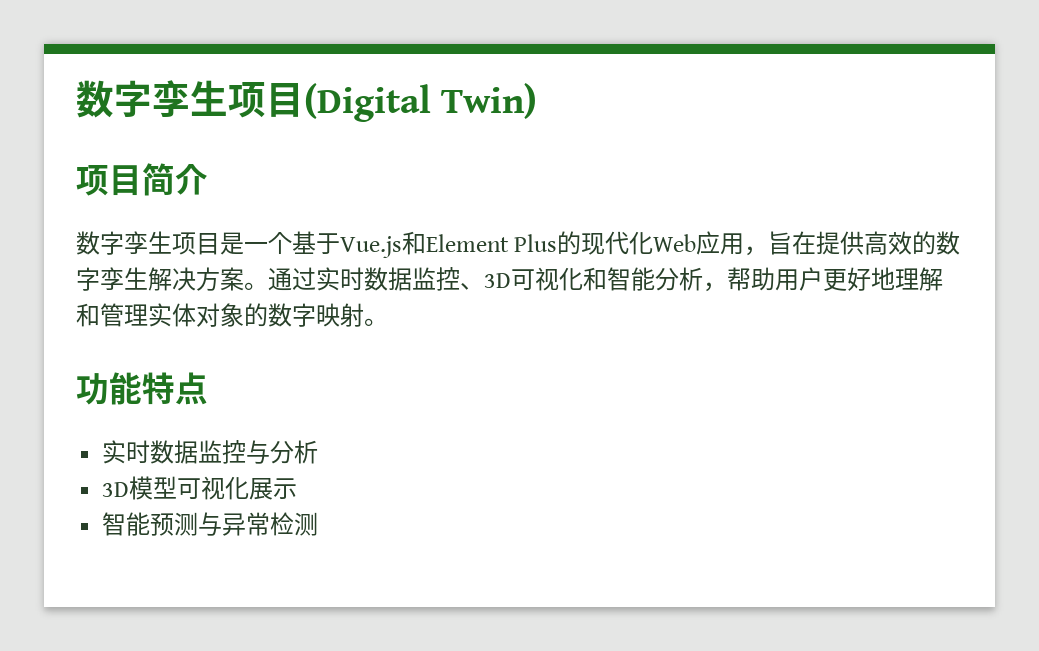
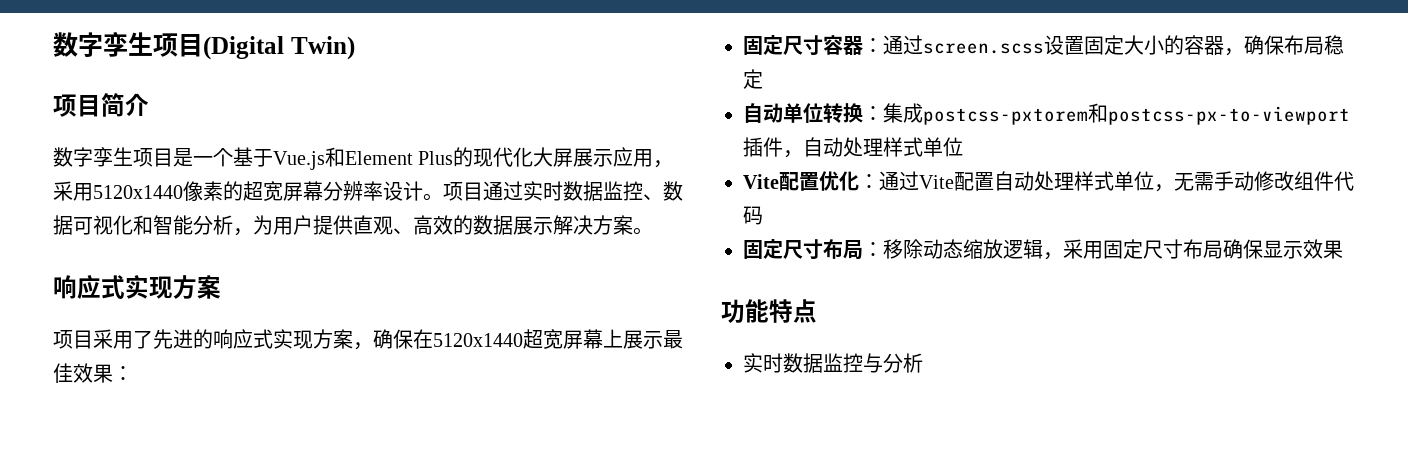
[653,231,961,256] [76,267,268,291] Web应用，旨在提供高效的数字孪生解决方案。 -> [533,147,674,168] [53,181,483,201] 大屏展示应用，采用5120x1440像素的超宽屏幕分辨率设计。项目
[484,273,511,288] 3D -> [663,181,683,201] [53,215,73,235] 数据
[727,267,943,291] [76,303,388,327] 帮助用户更好地理解和管理实体对象的数字映射。 -> [253,215,653,235] [53,275,221,299] [53,329,683,350] [53,363,133,383] [743,35,1344,56] [743,69,763,89] [743,103,1350,125] [743,137,963,158] [743,171,1354,192] [743,206,763,225] [743,239,1343,260] 为用户提供直观、高效的数据展示解决方案。 // 响应式实现方案 // 项目采用了先进的响应式实现方案，确保在5120x1440超宽屏幕上展示最佳效果： // 固定尺寸容器：通过screen.scss设置固定大小的容器，确保布局稳定 // 自动单位转换：集成postcss-pxtorem和postcss-px-to-viewport插件，自动处理样式单位 // Vite配置优化：通过Vite配置自动处理样式单位，无需手动修改组件代码 // 固定尺寸布局：移除动态缩放逻辑，采用固定尺寸布局确保显示效果
[102,476,298,500] [102,512,319,536] // 3D模型可视化展示 // 智能预测与异常检测 -> (923, 363) none

